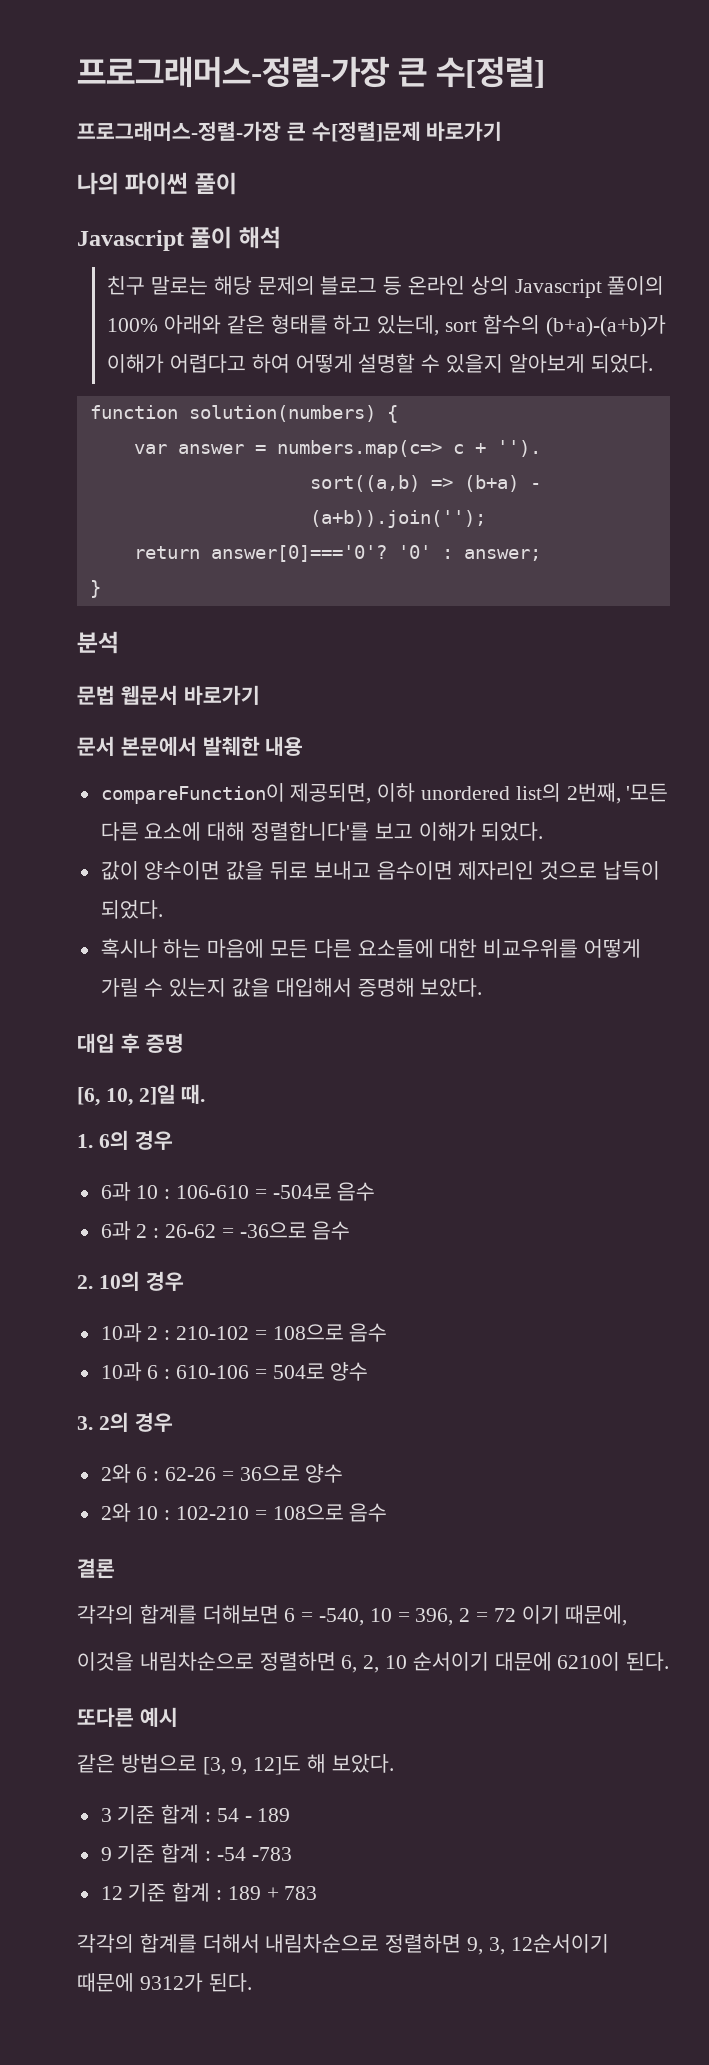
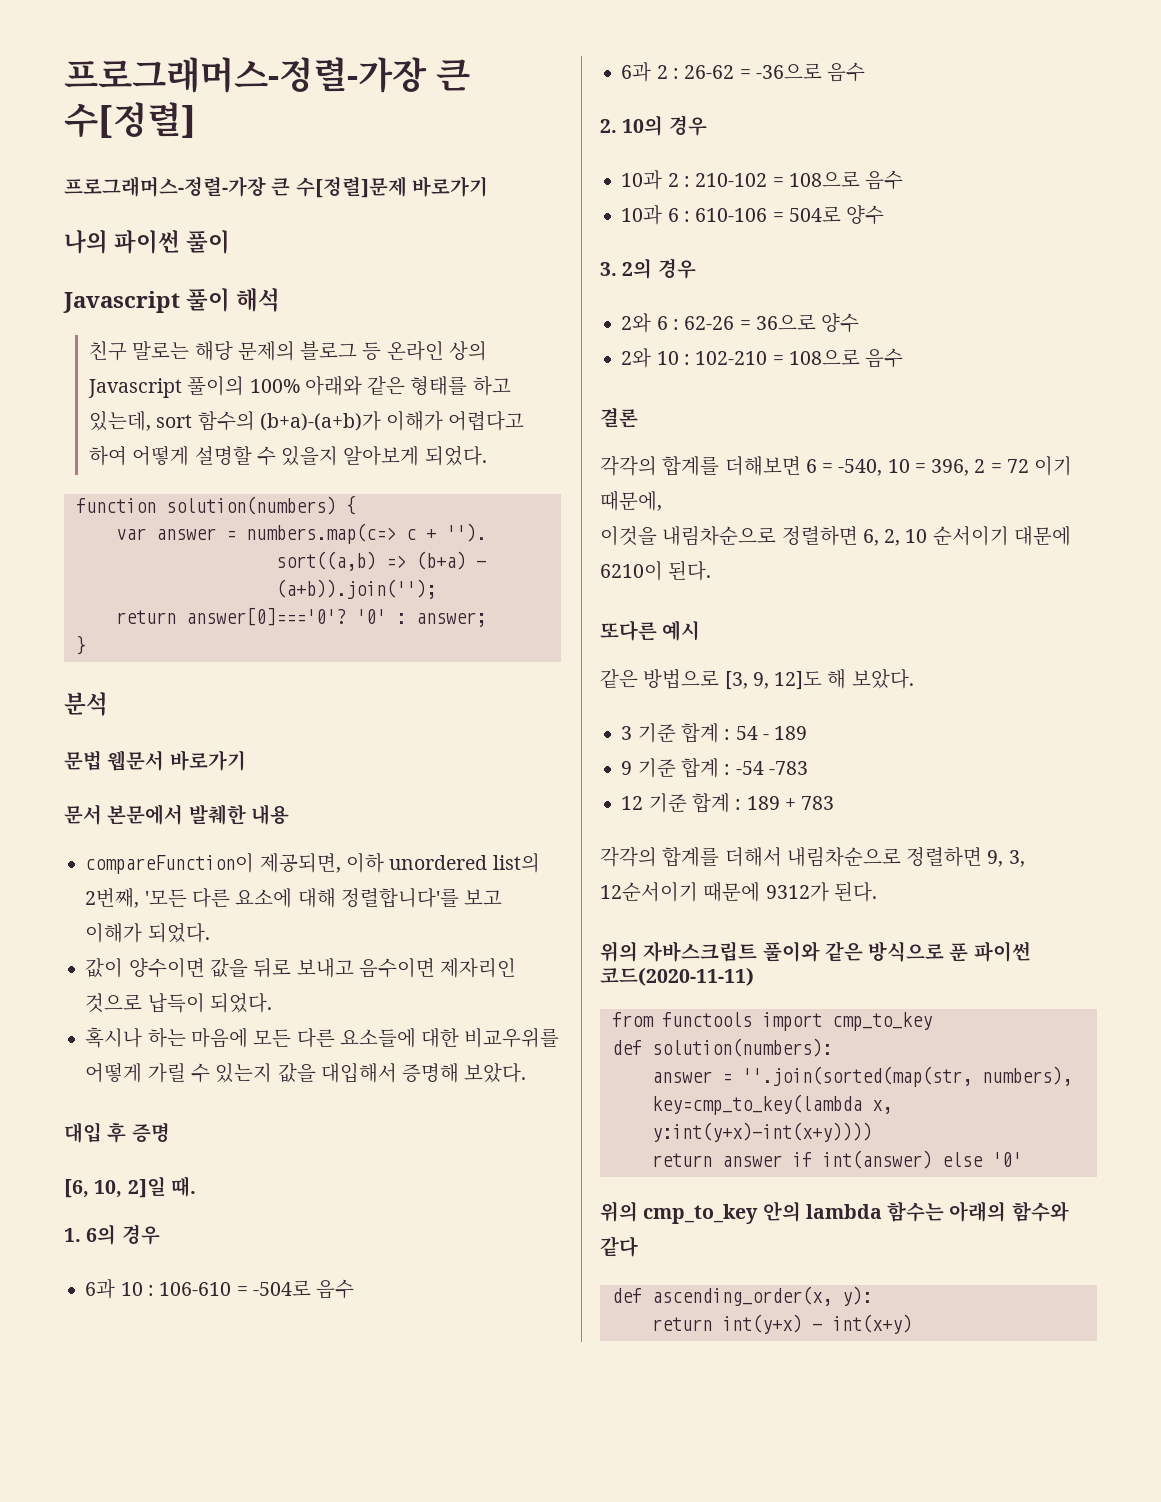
(252, 1982) none -> [600,941,1031,962] [600,967,754,986] [611,1012,932,1031] [611,1038,832,1057] [651,1066,1072,1087] [651,1094,892,1115] [651,1122,872,1142] [651,1150,1022,1169] [600,1201,1069,1224] [600,1236,638,1257] [611,1286,872,1306] [651,1314,912,1334] // 위의 자바스크립트 풀이와 같은 방식으로 푼 파이썬 코드(2020-11-11) // from functools import cmp_to_key // def solution(numbers): // answer = ''.join(sorted(map(str, numbers), key=cmp_to_key(lambda x, y:int(y+x)-int(x+y)))) // return answer if int(answer) else '0' // 위의 cmp_to_key 안의 lambda 함수는 아래의 함수와 같다 // def ascending_order(x, y): // return int(y+x) - int(x+y)

